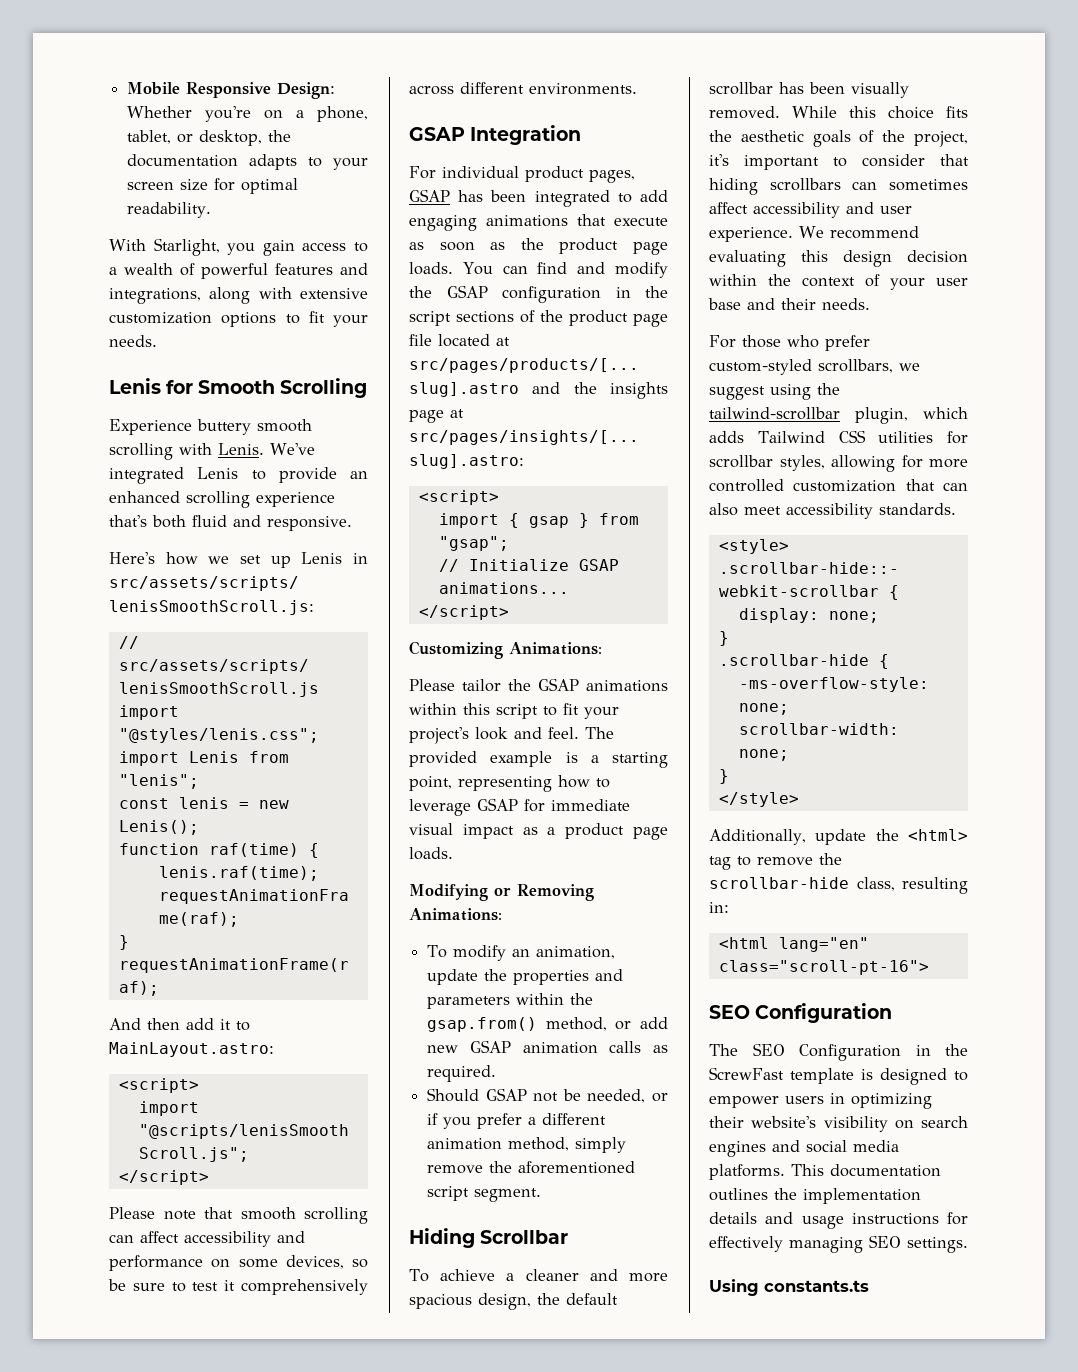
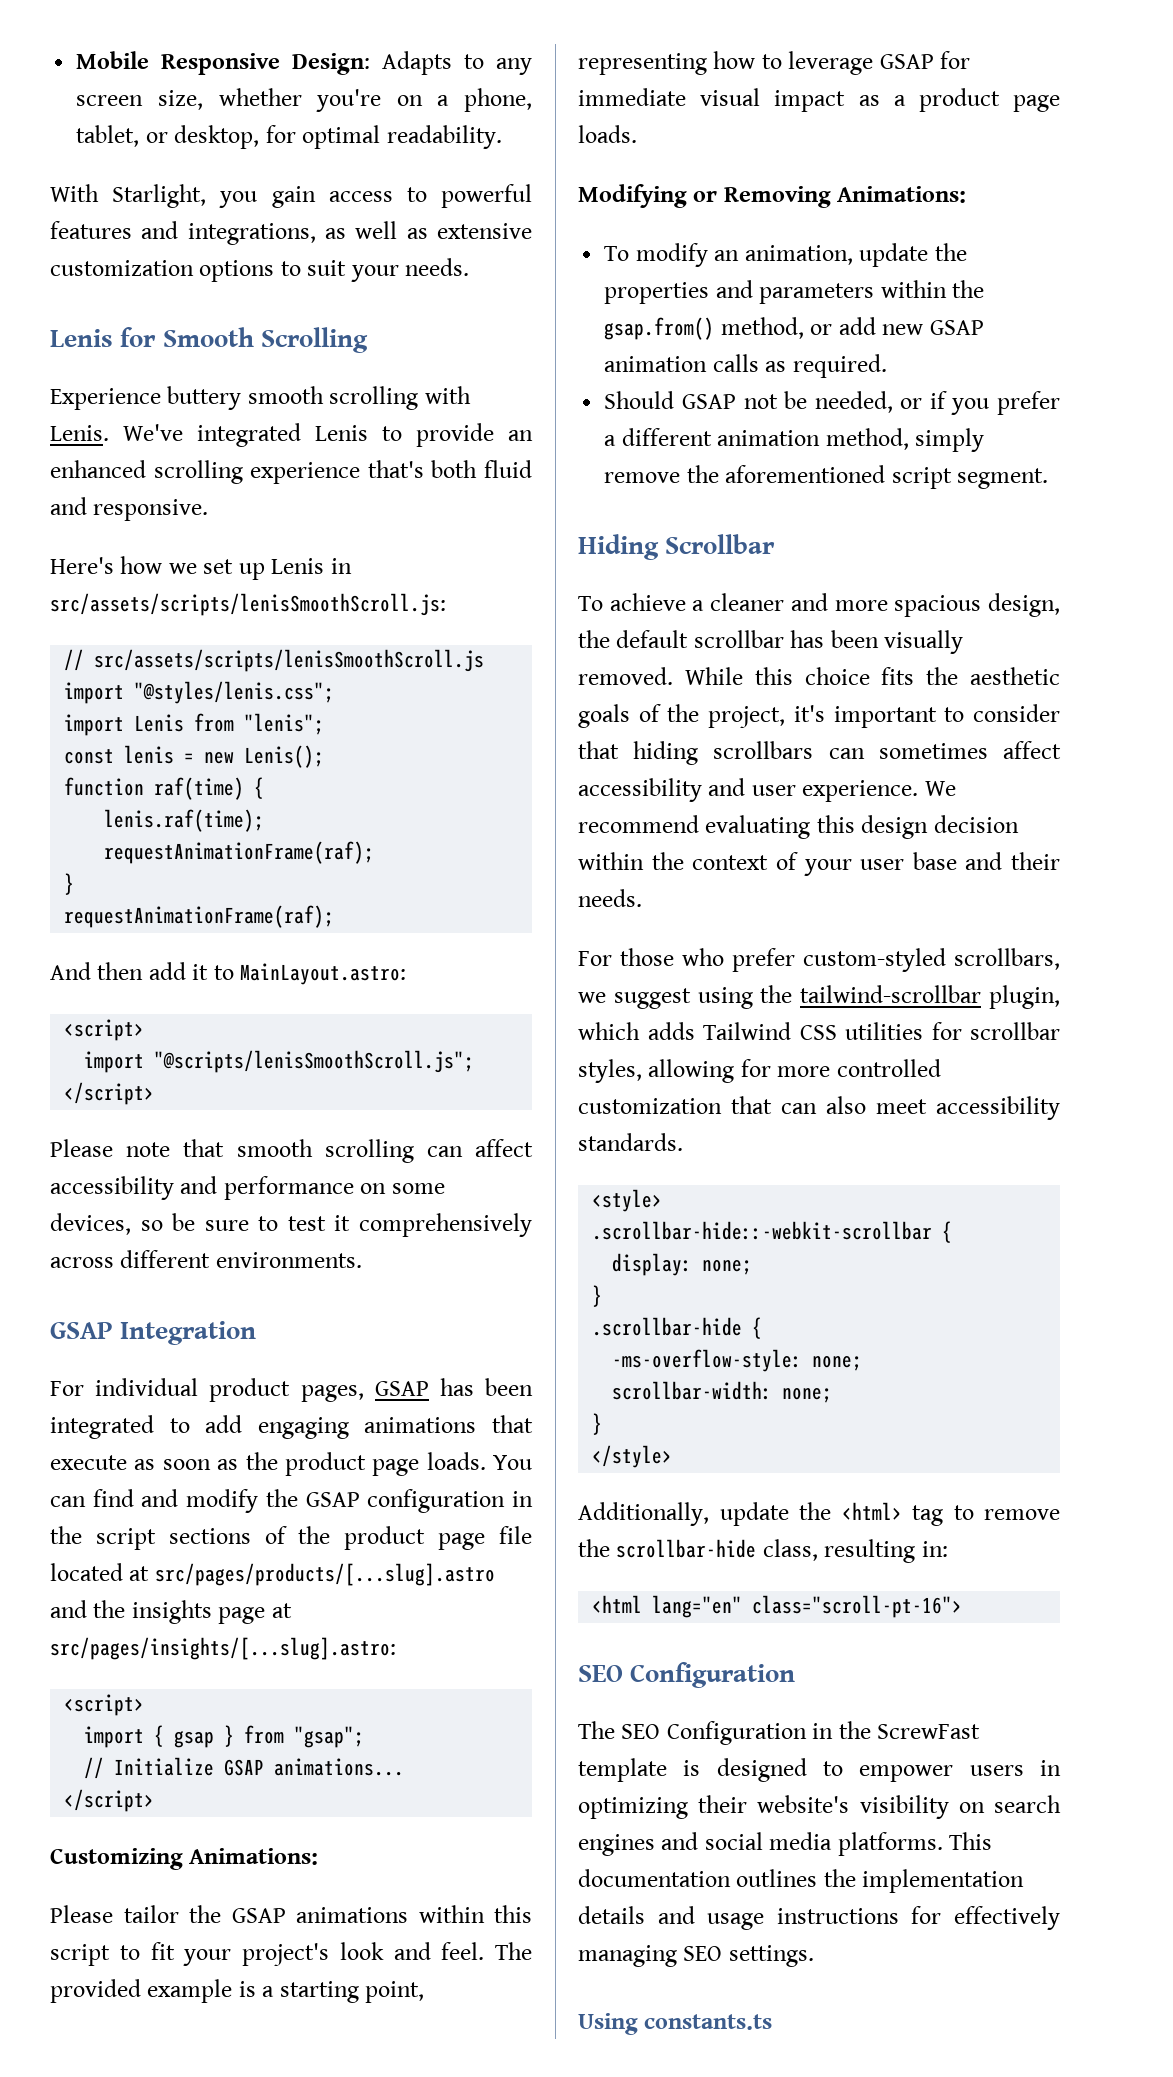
[127,106,193,118] Whether -> [382,51,532,75] [76,88,302,110] Adapts to any screen size, whether
[268,130,292,142] [127,154,368,170] [127,179,209,191] the documentation adapts to your screen size -> (260, 137) none
[109,263,195,276] a wealth of -> (427, 194) none
[209,287,292,304] along with -> [324,221,428,239] as well as
[308,311,325,323] fit -> [307,260,347,276] suit

